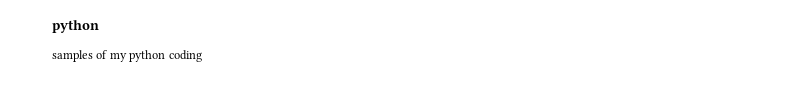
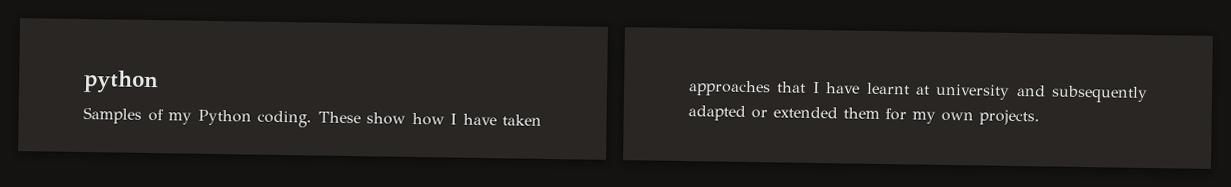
[52,50,93,62] samples -> [83,107,142,124] Samples
[129,50,202,62] python coding -> [197,109,542,128] [688,80,1148,103] [688,105,1040,126] Python coding. These show how I have taken approaches that I have learnt at university and subsequently adapted or extended them for my own projects.

